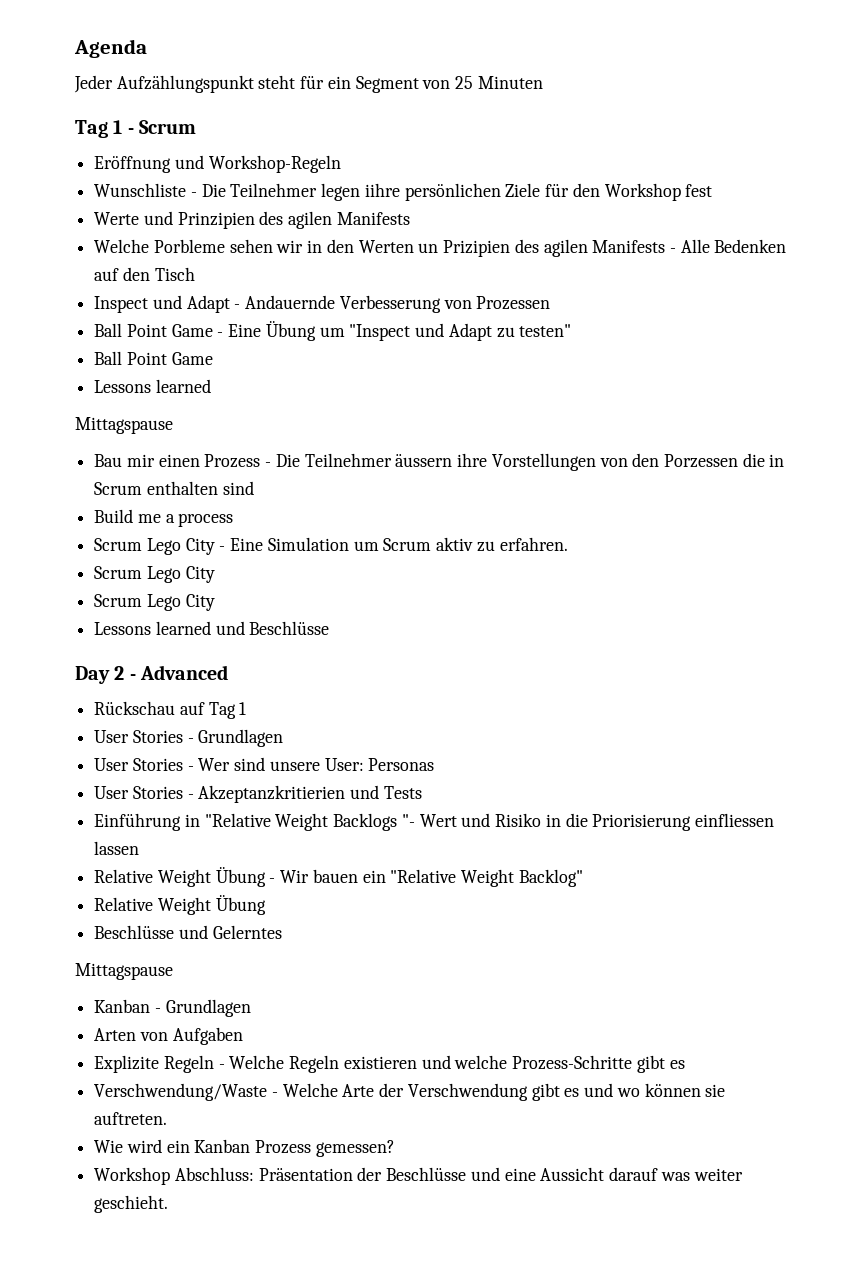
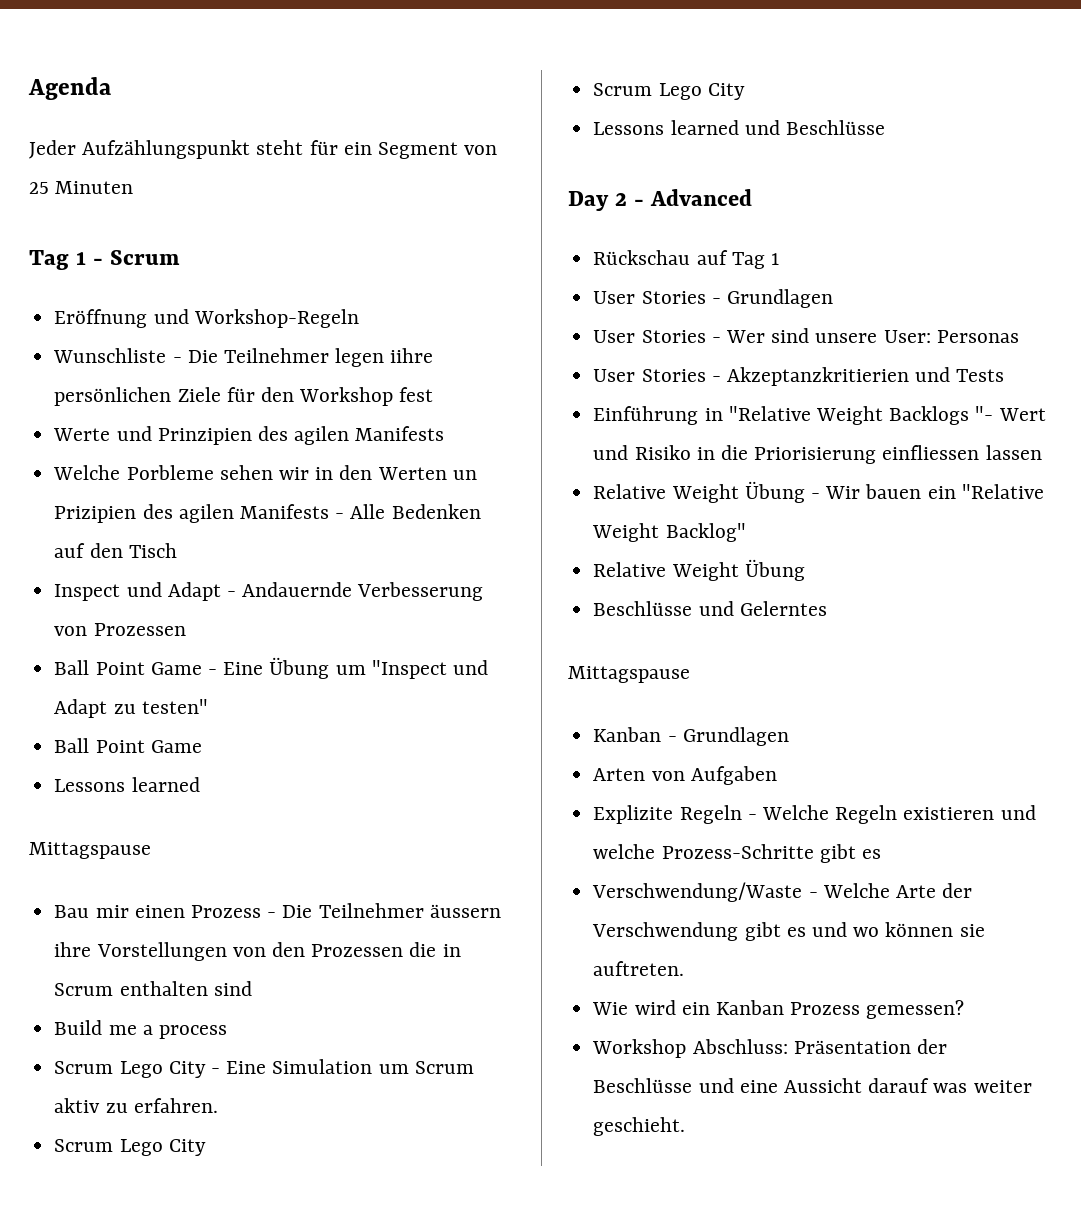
[663,454,738,468] Porzessen -> [311,944,404,957] Prozessen

